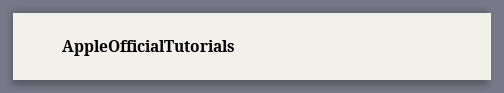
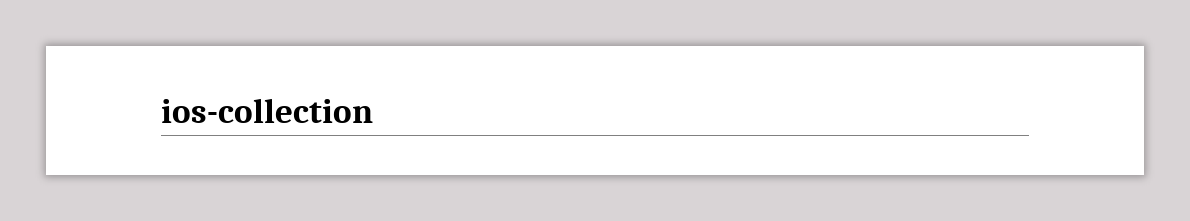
[62,40,235,56] AppleOfficialTutorials -> [161,98,373,123] ios-collection

